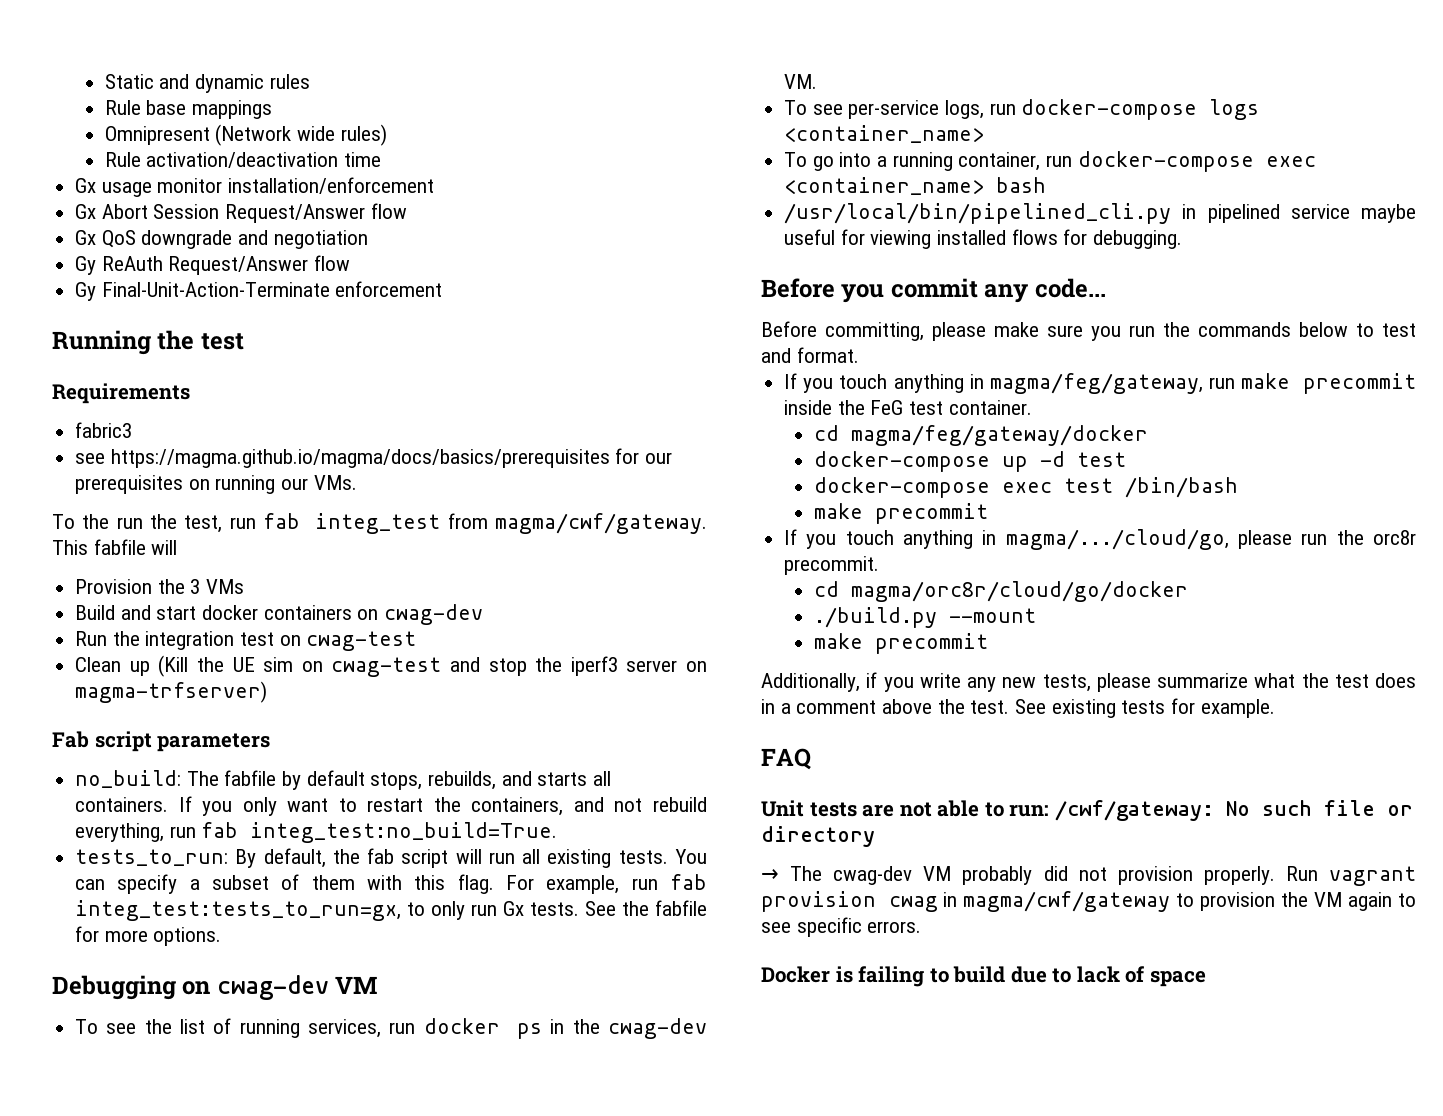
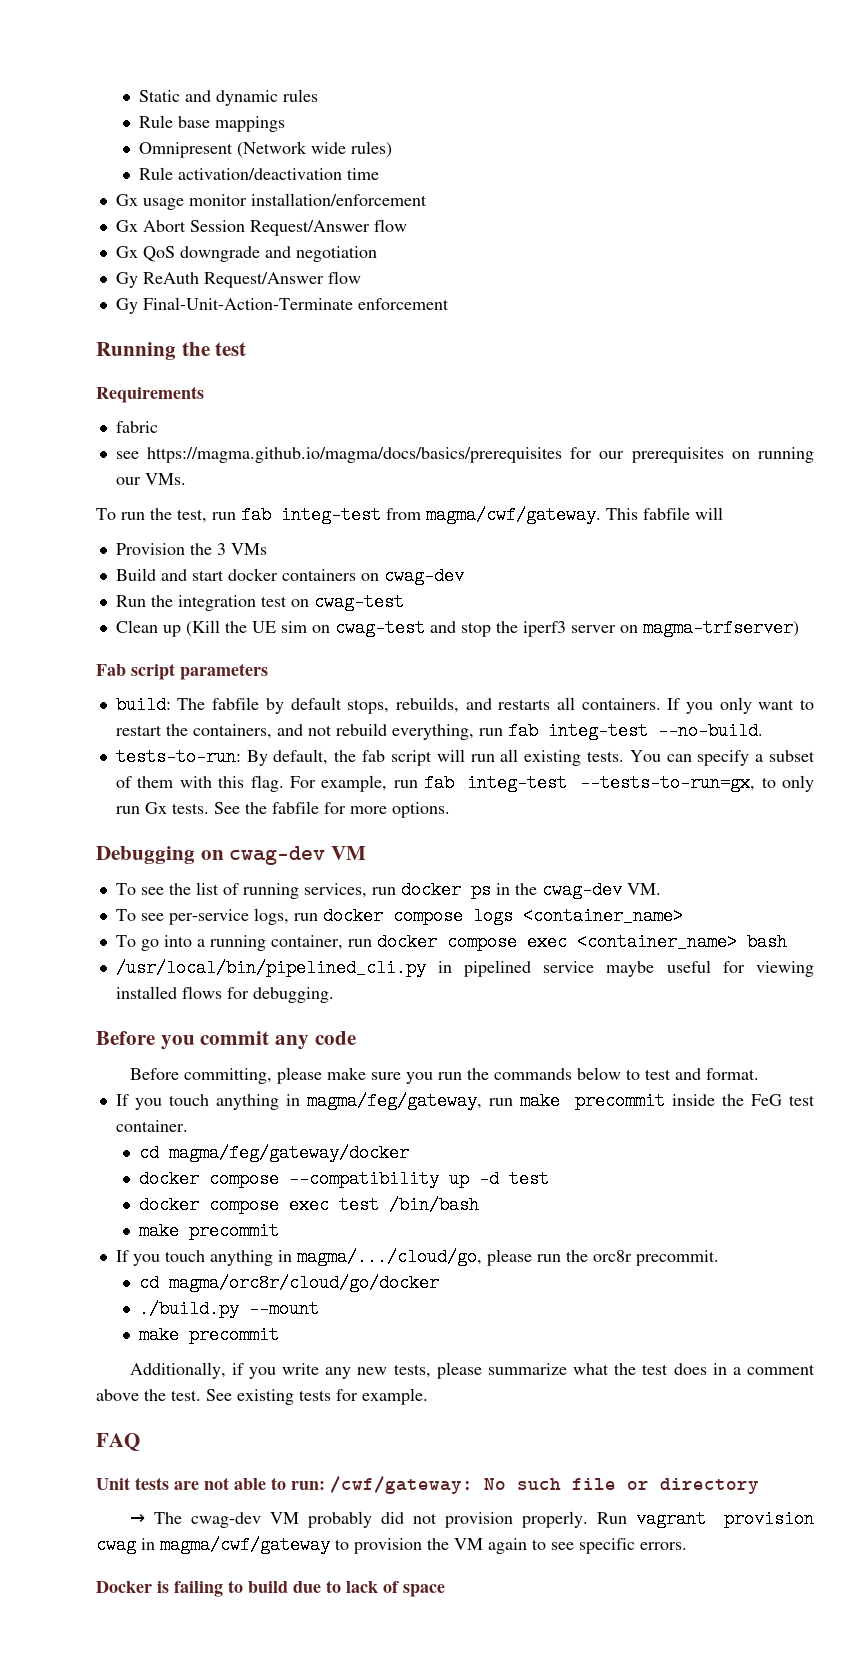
[75,422,133,438] fabric3 -> [115,421,158,433] fabric
[82,514,110,529] the -> (116, 514) none
[315,513,441,534] integ_test -> [281,506,381,524] integ-test
[75,770,182,788] no_build: -> [115,696,171,714] build:
[537,772,588,786] starts -> [498,699,551,710] restarts
[250,822,558,843] [75,849,229,866] integ_test:no_build=True. // tests_to_run: -> [547,722,763,740] [115,748,241,766] integ-test --no-build. // tests-to-run:
[75,900,402,921] integ_test:tests_to_run=gx, -> [467,774,756,792] integ-test --tests-to-run=gx,
[1021,99,1198,120] docker-compose -> [322,907,463,925] docker compose
[1077,151,1254,172] docker-compose -> [376,933,517,951] docker compose
[1034,278,1106,298] code... -> [314,1031,356,1045] code
[813,451,990,472] docker-compose -> [138,1170,439,1188] docker compose --compatibility
[813,477,990,498] docker-compose -> [138,1196,279,1214] docker compose

